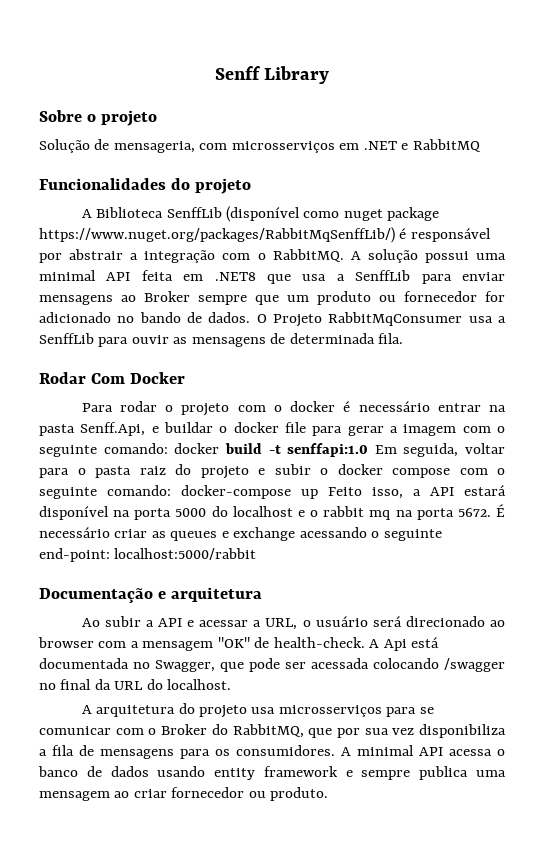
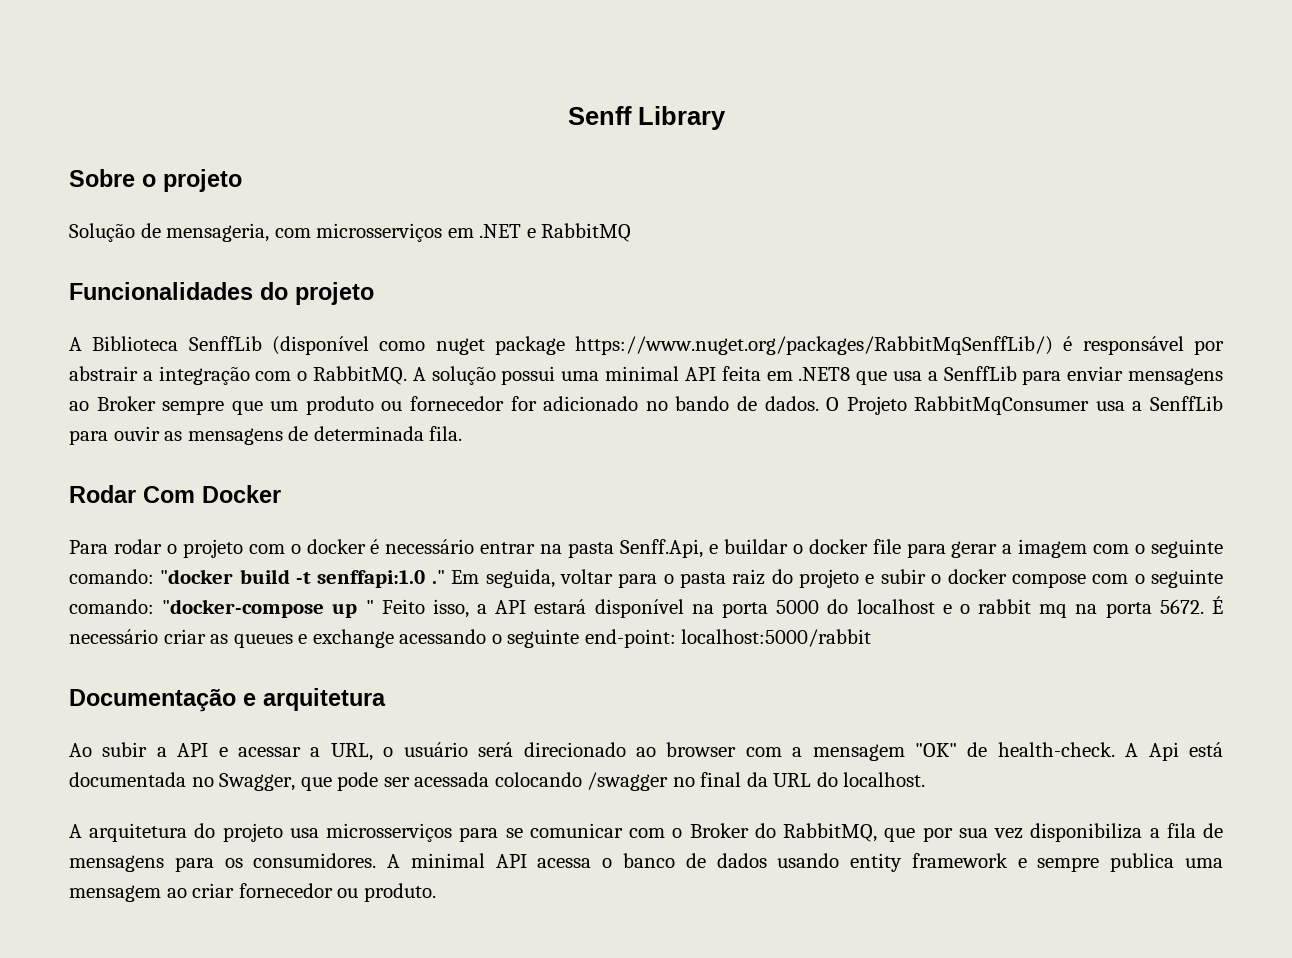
[174,443,220,454] docker -> [160,569,234,584] "docker
(369, 450) none -> [431,570,445,584] ."
[181,485,318,499] docker-compose up -> [162,599,374,618] "docker-compose up "

